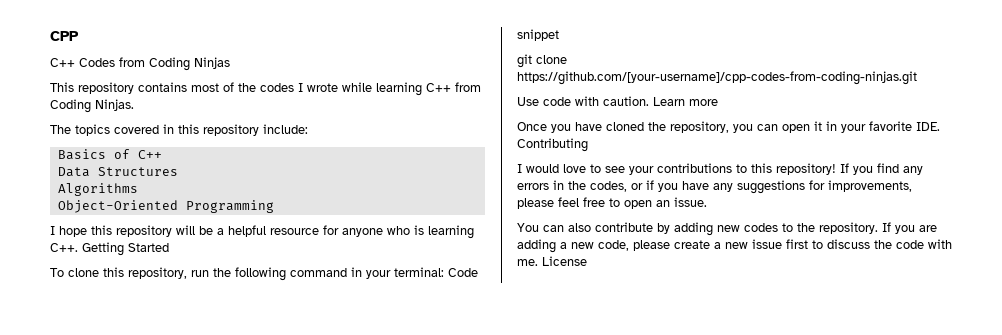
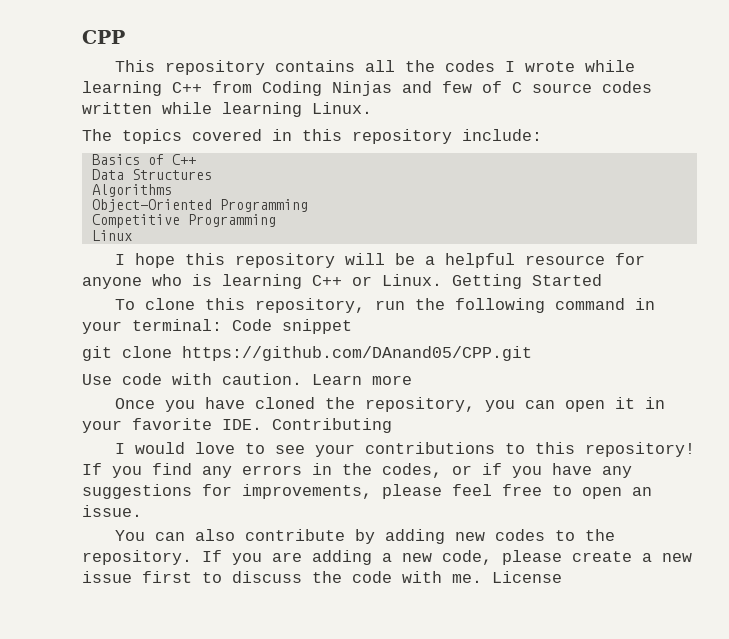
[50,57,230,71] // C++ Codes from Coding Ninjas -> (125, 37) none
[191,82,234,92] most of -> [365,60,396,72] all
[95,99,134,111] Ninjas. -> [332,81,652,96] [82,102,372,117] Ninjas and few of C source codes written while learning Linux.
(274, 206) none -> [91,214,276,228] [91,230,132,241] // Competitive Programming // Linux
[50,243,78,252] C++. -> [312,274,442,286] C++ or Linux.
[517,71,917,85] https://github.com/[your-username]/cpp-codes-from-coding-ninjas.git -> [182,346,532,361] https://github.com/DAnand05/CPP.git

